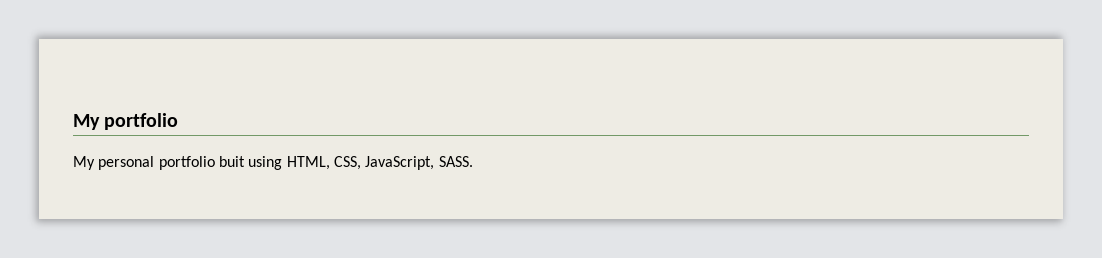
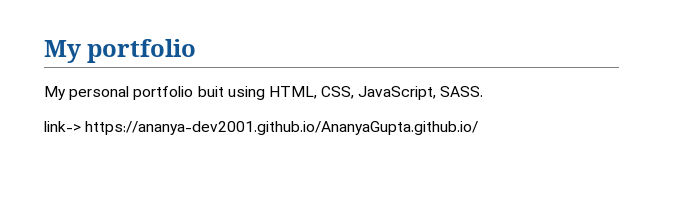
(473, 161) none -> [44,121,479,135] // link-> https://ananya-dev2001.github.io/AnanyaGupta.github.io/

